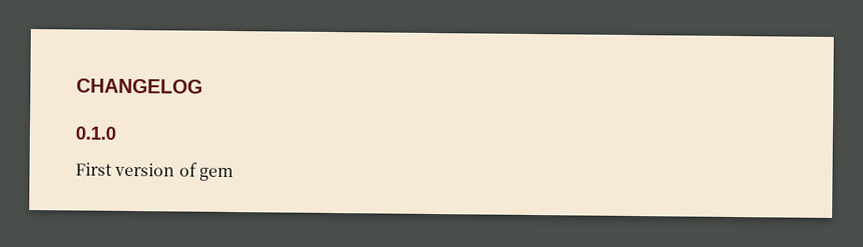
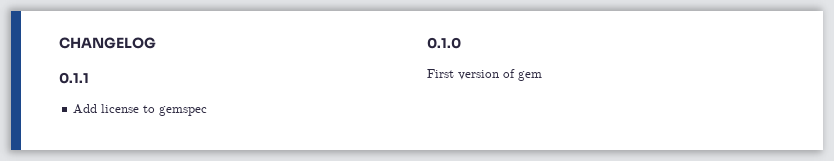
(203, 86) none -> [59,72,89,84] [73,104,208,116] // 0.1.1 // Add license to gemspec

